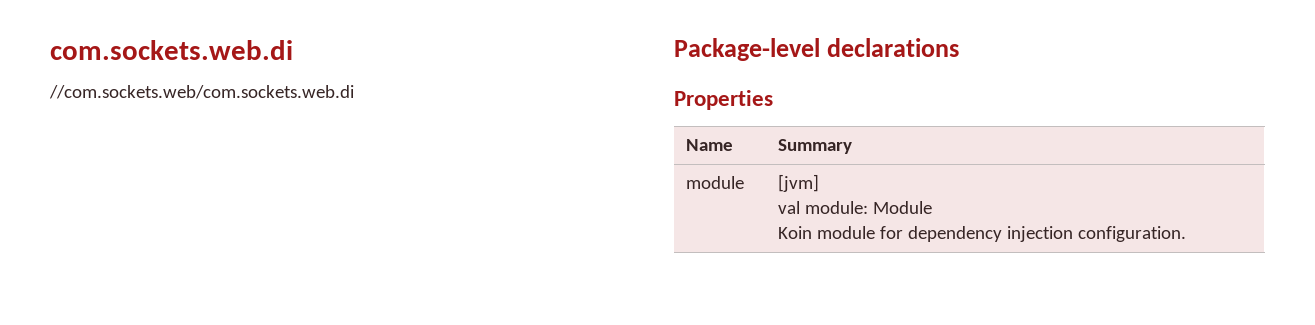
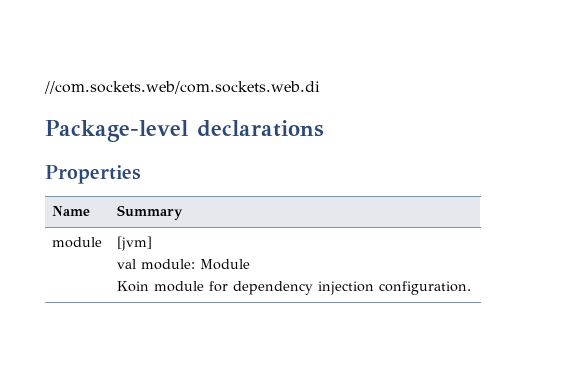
[50,40,293,60] com.sockets.web.di // -> (44, 87) none

